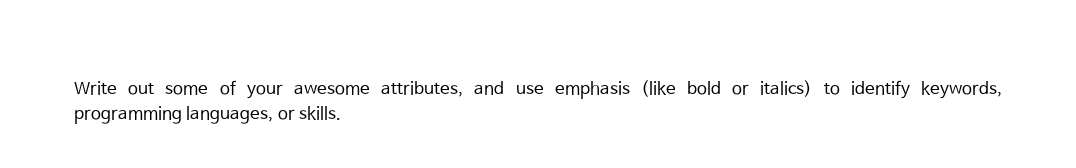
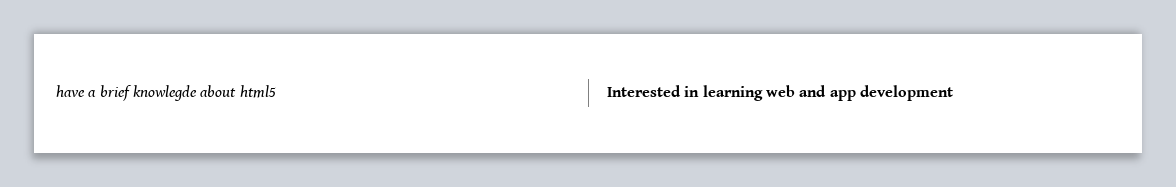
[74,80,1002,99] [74,106,342,124] Write out some of your awesome attributes, and use emphasis (like bold or italics) to identify keywords, programming languages, or skills. -> [56,85,276,101] [607,85,953,101] have a brief knowlegde about html5 // Interested in learning web and app development

